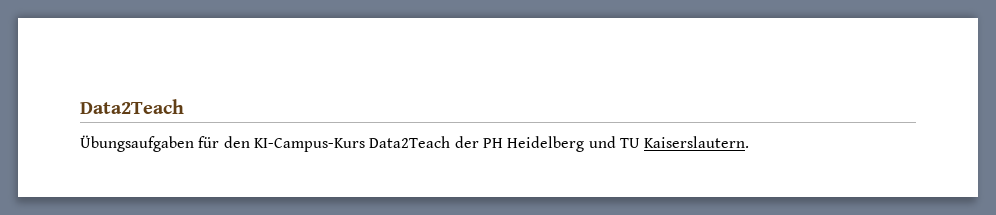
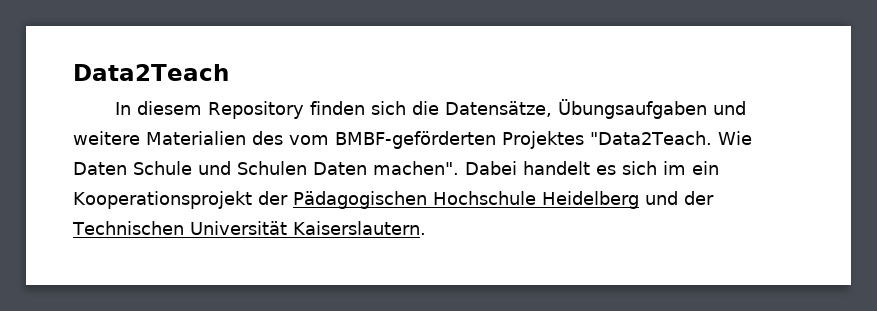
[80,135,640,152] Übungsaufgaben für den KI-Campus-Kurs Data2Teach der PH Heidelberg und TU -> [114,99,746,119] [73,131,752,149] [73,161,719,175] [73,191,714,209] [72,221,287,235] In diesem Repository finden sich die Datensätze, Übungsaufgaben und weitere Materialien des vom BMBF-geförderten Projektes "Data2Teach. Wie Daten Schule und Schulen Daten machen". Dabei handelt es sich im ein Kooperationsprojekt der Pädagogischen Hochschule Heidelberg und der Technischen Universität

